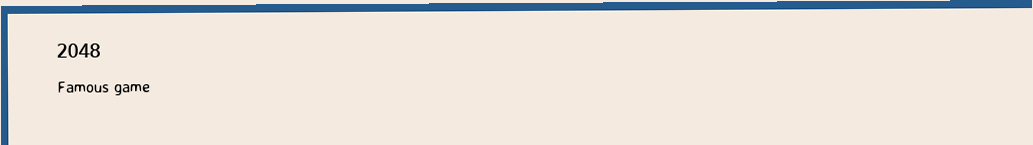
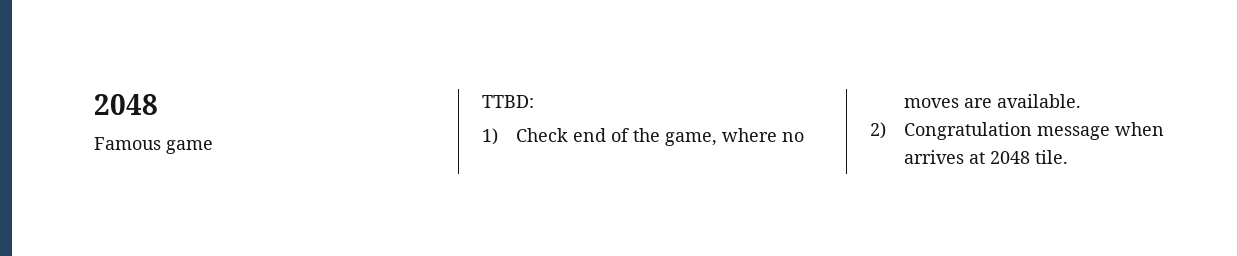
(151, 90) none -> [482,95,534,108] [482,128,804,146] [903,94,1081,108] [870,122,1164,140] [903,150,1068,164] // TTBD: // 1) Check end of the game, where no moves are available. // 2) Congratulation message when arrives at 2048 tile.

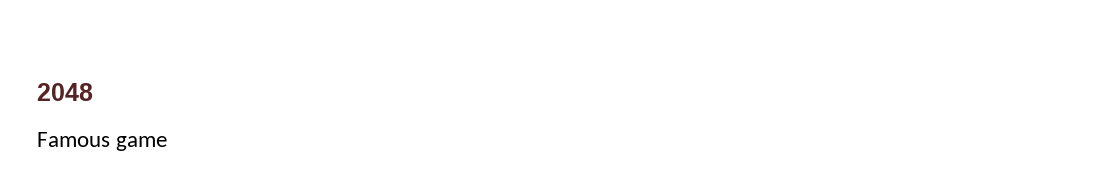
[482,95,534,108] [482,128,804,146] [903,94,1081,108] [870,122,1164,140] [903,150,1068,164] // TTBD: // 1) Check end of the game, where no moves are available. // 2) Congratulation message when arrives at 2048 tile. -> (168, 143) none

